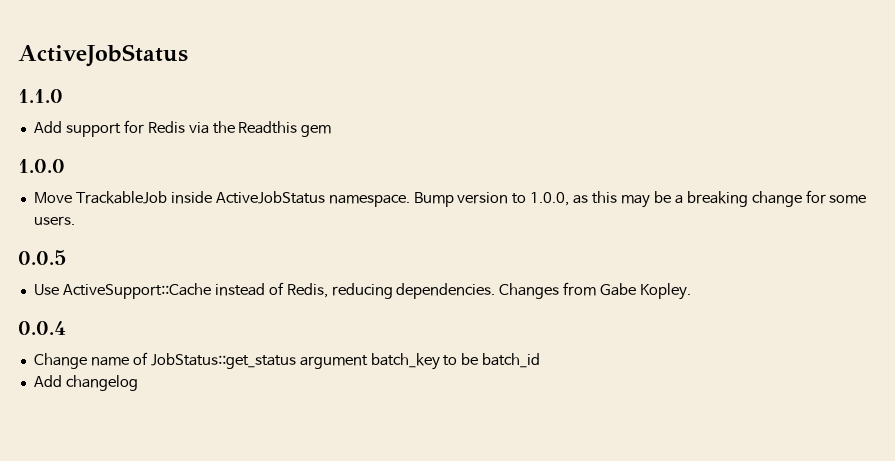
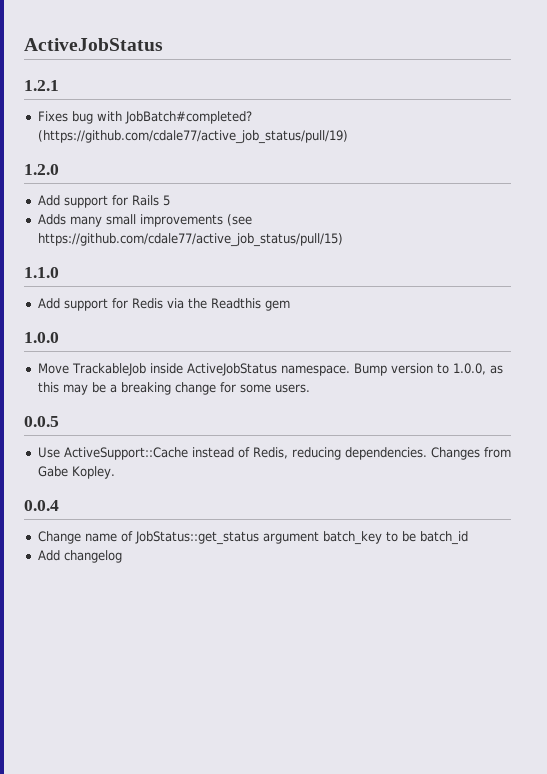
[18,44,188,67] ActiveJobStatus -> [24,38,163,51] [24,80,59,91] [37,111,252,124] [37,130,348,144] [24,164,59,175] [37,195,170,208] [37,214,252,227] [37,233,343,247] ActiveJobStatus // 1.2.1 // Fixes bug with JobBatch#completed? (https://github.com/cdale77/active_job_status/pull/19) // 1.2.0 // Add support for Rails 5 // Adds many small improvements (see https://github.com/cdale77/active_job_status/pull/15)

